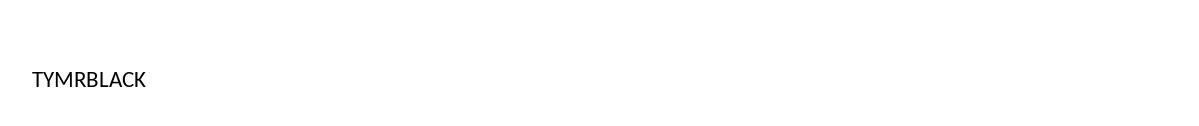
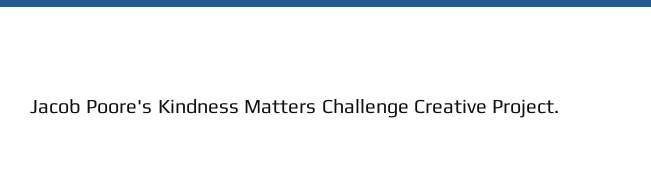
[32,72,146,87] TYMRBLACK -> [30,99,560,118] Jacob Poore's Kindness Matters Challenge Creative Project.

